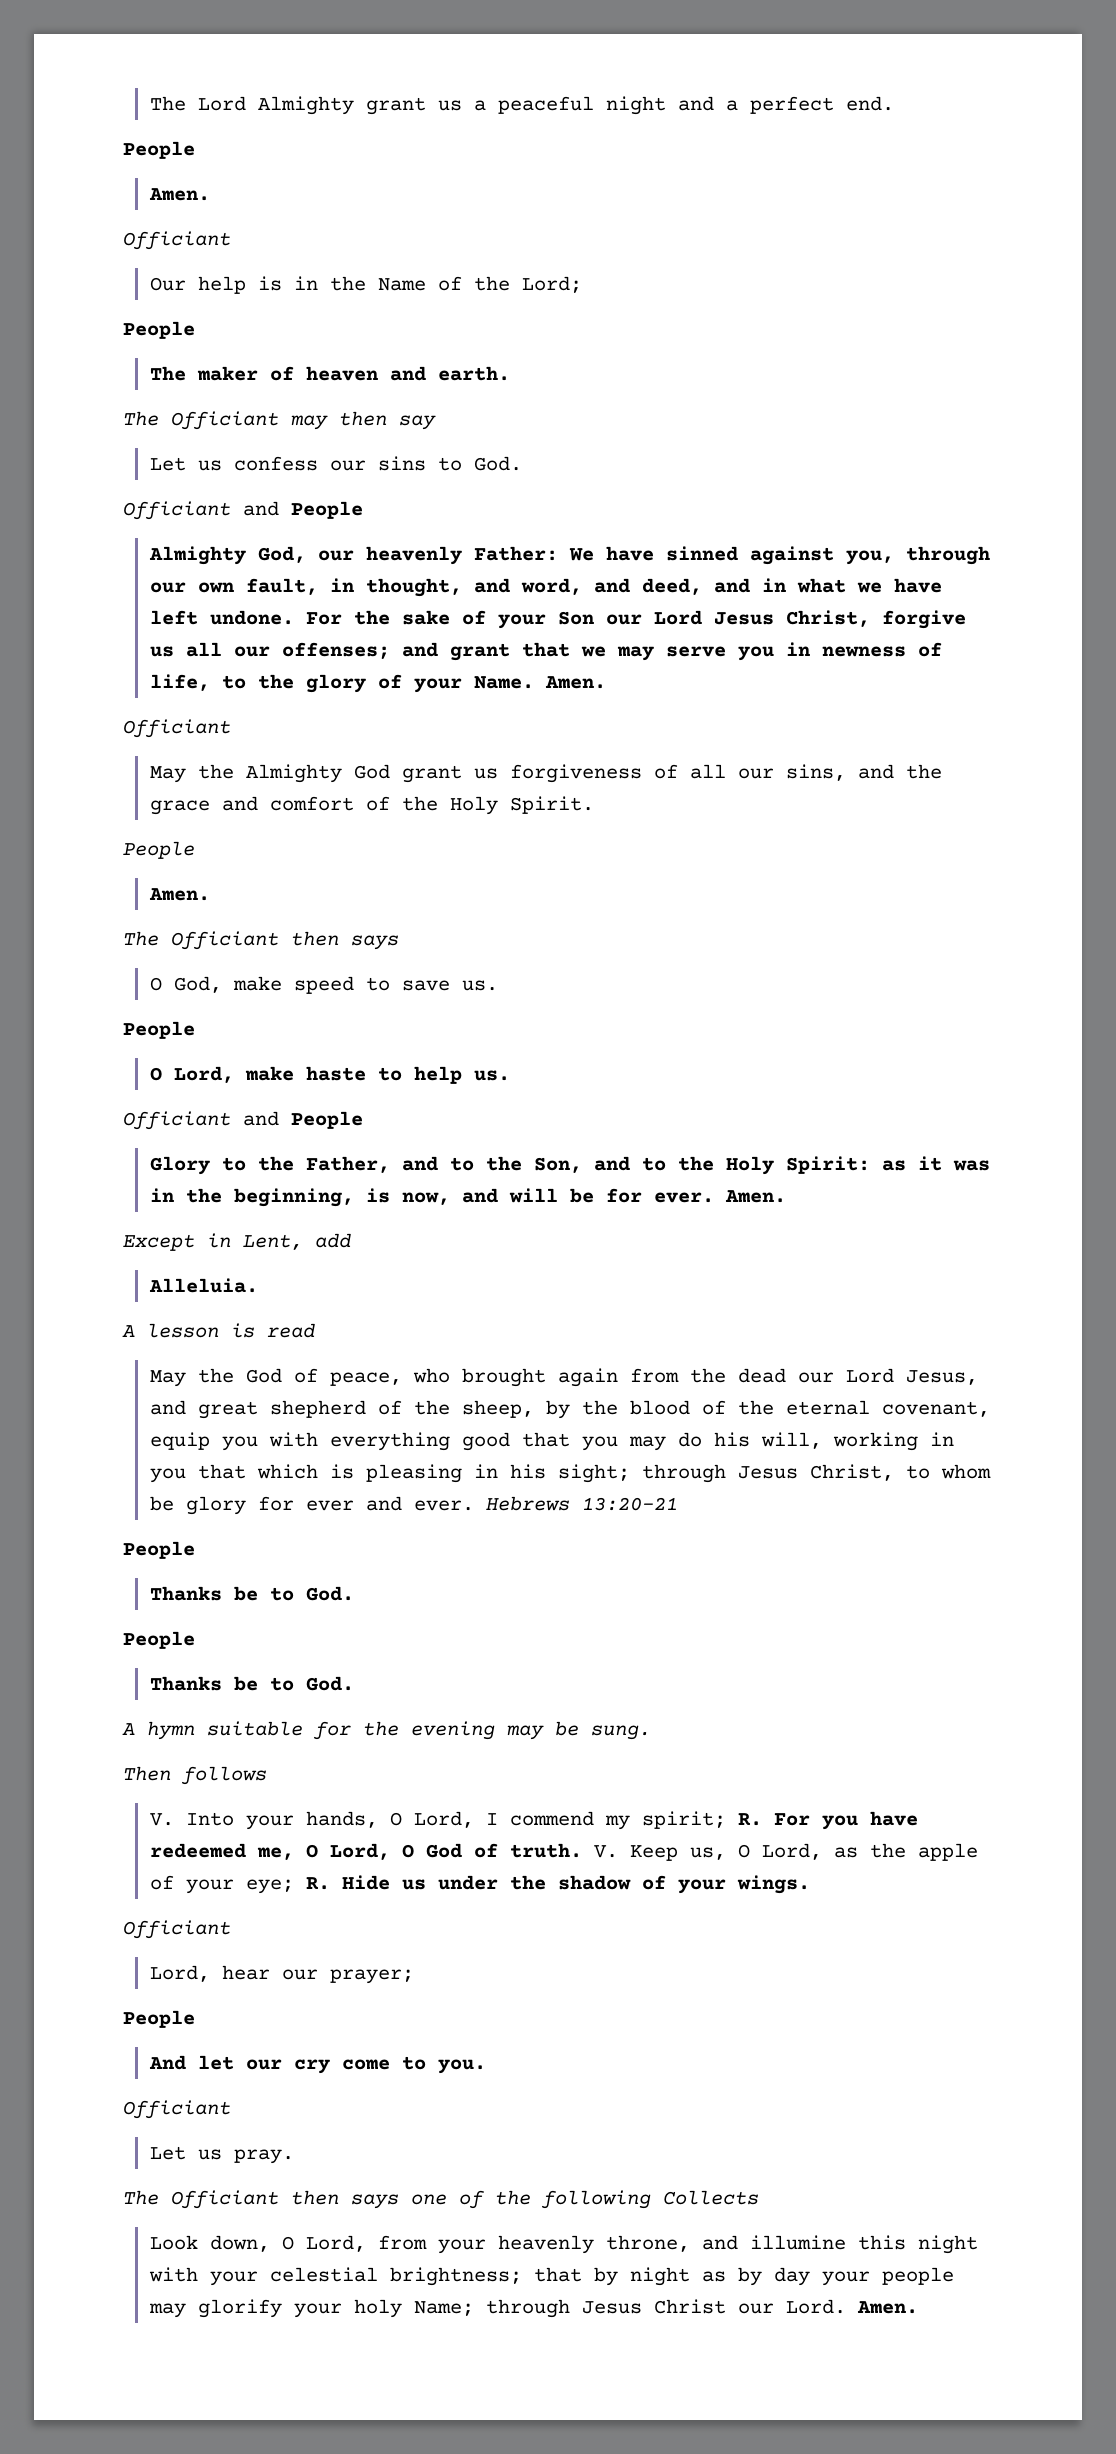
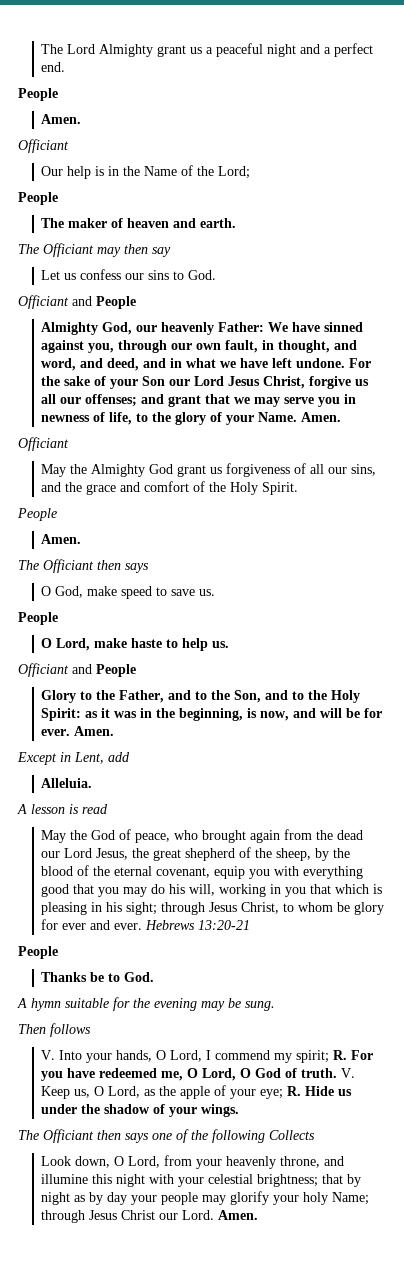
[149,1400,186,1415] and -> [132,848,150,858] the
[123,1631,195,1649] [149,1676,354,1691] // People // Thanks be to God. -> (155, 977) none
[123,1920,231,1939] [149,1965,414,1984] [123,2010,195,2028] [148,2055,486,2074] [123,2100,231,2119] [149,2146,294,2164] // Officiant // Lord, hear our prayer; // People // And let our cry come to you. // Officiant // Let us pray. -> (240, 1110) none

